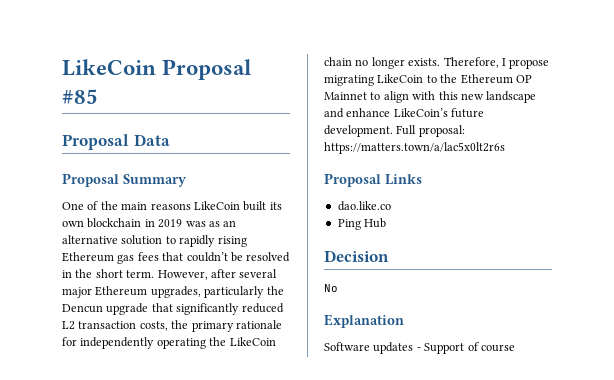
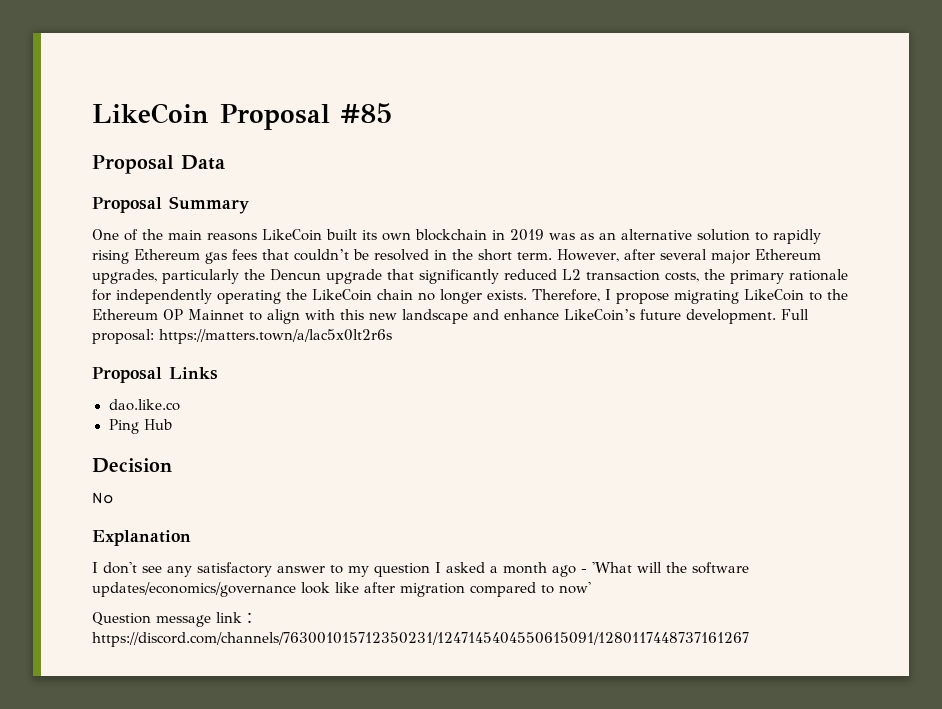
[324,342,515,354] Software updates - Support of course -> [92,562,749,577] [92,582,591,597] [92,612,257,627] [92,632,749,647] I don't see any satisfactory answer to my question I asked a month ago - 'What will the software updates/economics/governance look like after migration compared to now' // Question message link：https://discord.com/channels/763001015712350231/1247145404550615091/1280117448737161267

